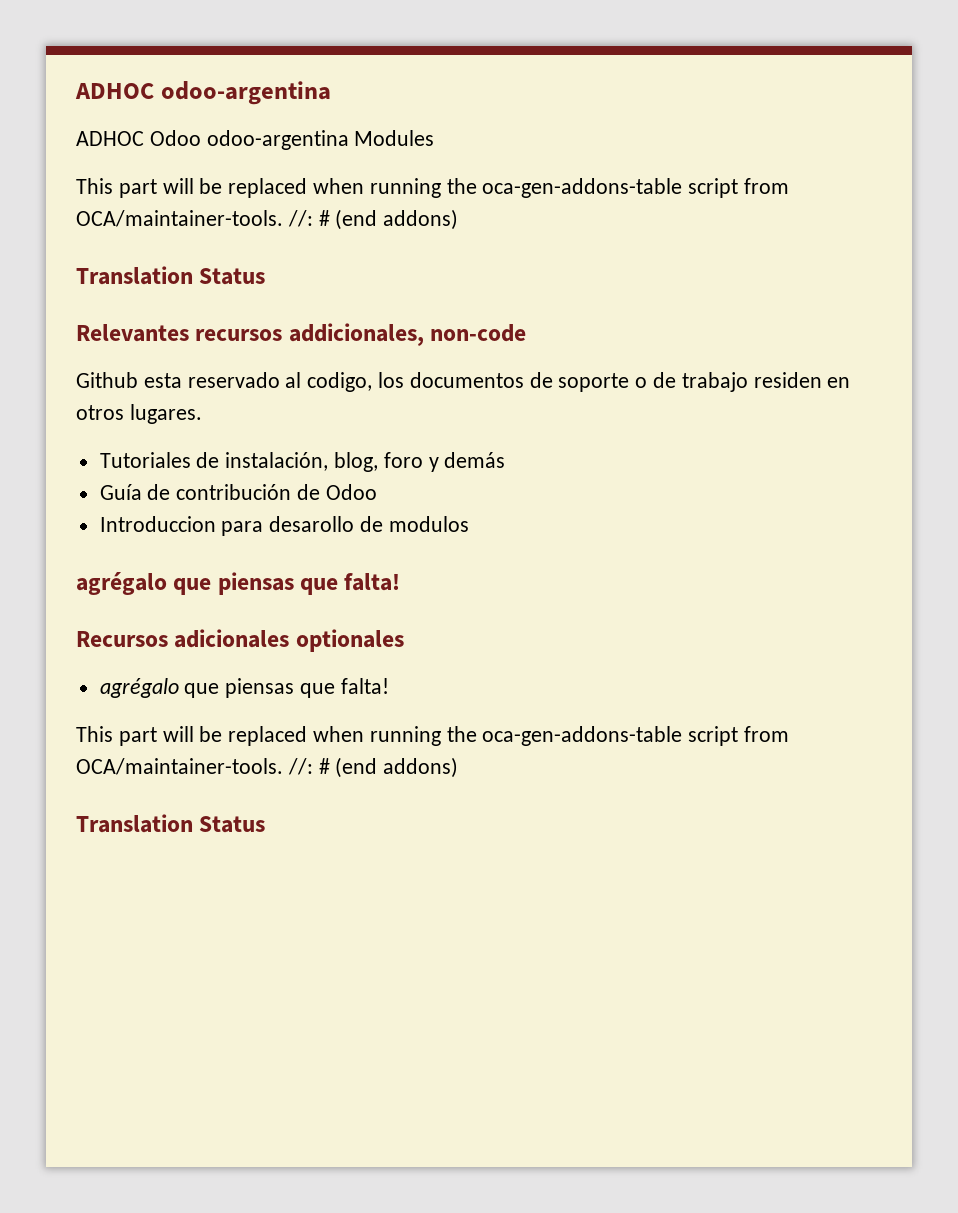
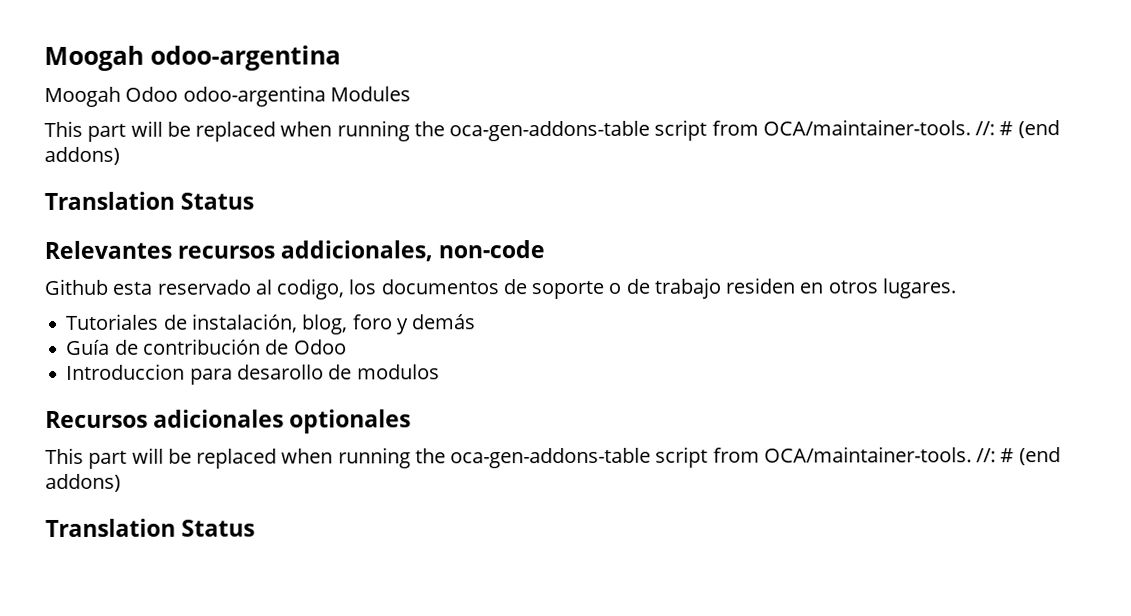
[75,83,154,99] ADHOC -> [44,45,144,71] Moogah
[76,131,144,146] ADHOC -> [44,86,121,107] Moogah
[76,572,401,595] [76,629,404,652] [99,678,389,698] agrégalo que piensas que falta! // Recursos adicionales optionales // agrégalo que piensas que falta! -> [45,409,412,434] Recursos adicionales optionales

